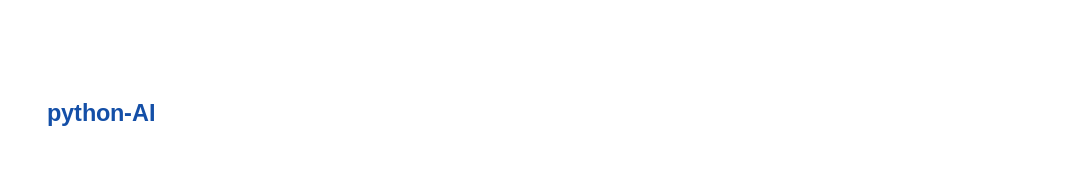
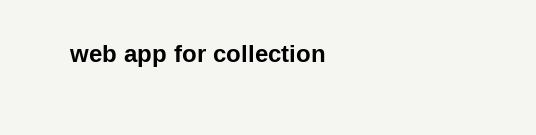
[47,103,156,126] python-AI -> [69,45,326,67] web app for collection

